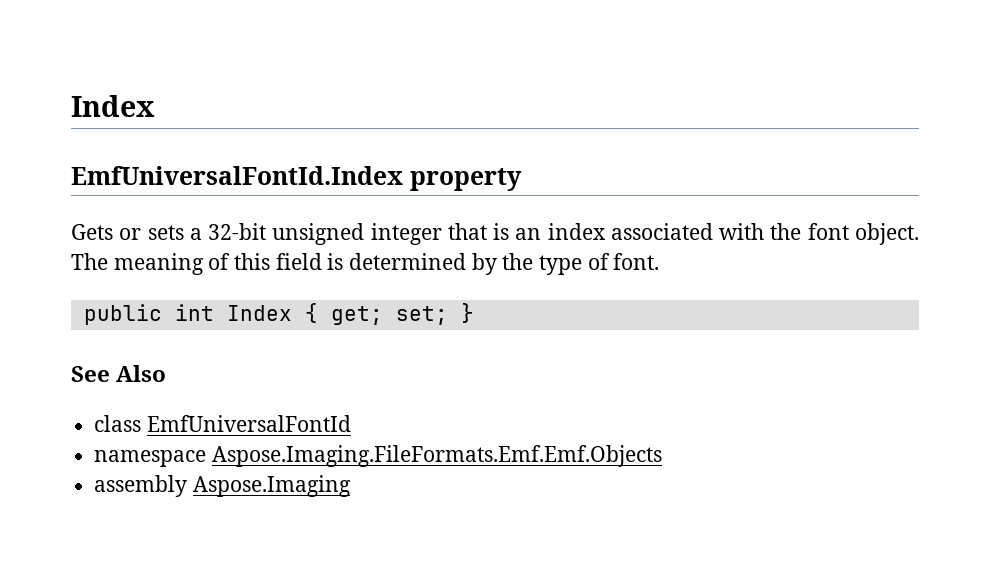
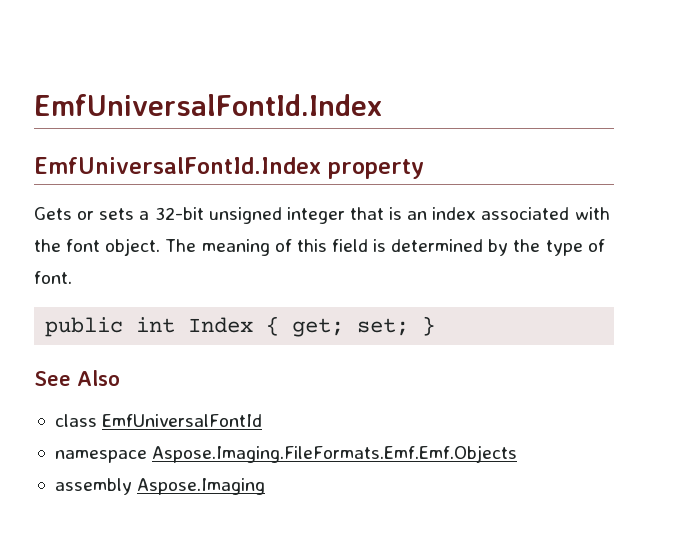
[71,95,155,117] Index -> [34,94,382,116] EmfUniversalFontId.Index

